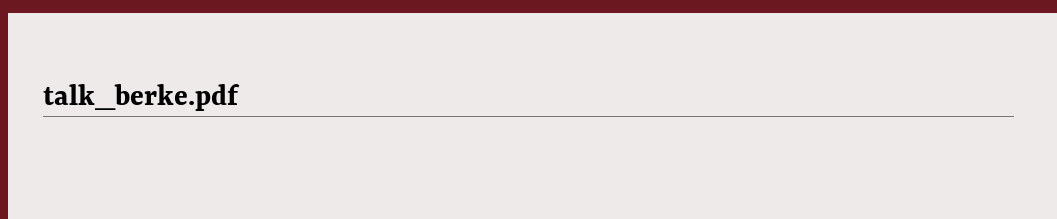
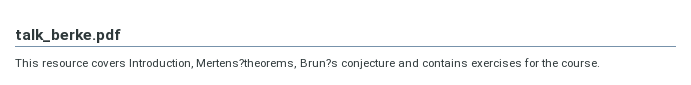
(240, 97) none -> [15,58,601,69] // This resource covers Introduction, Mertens?theorems, Brun?s conjecture and contains exercises for the course.

